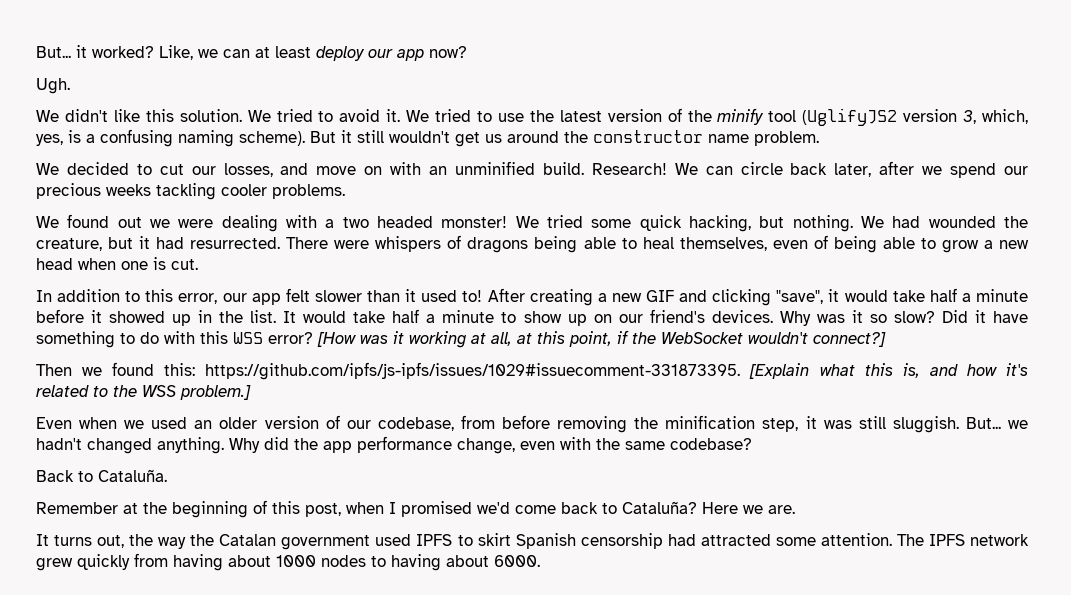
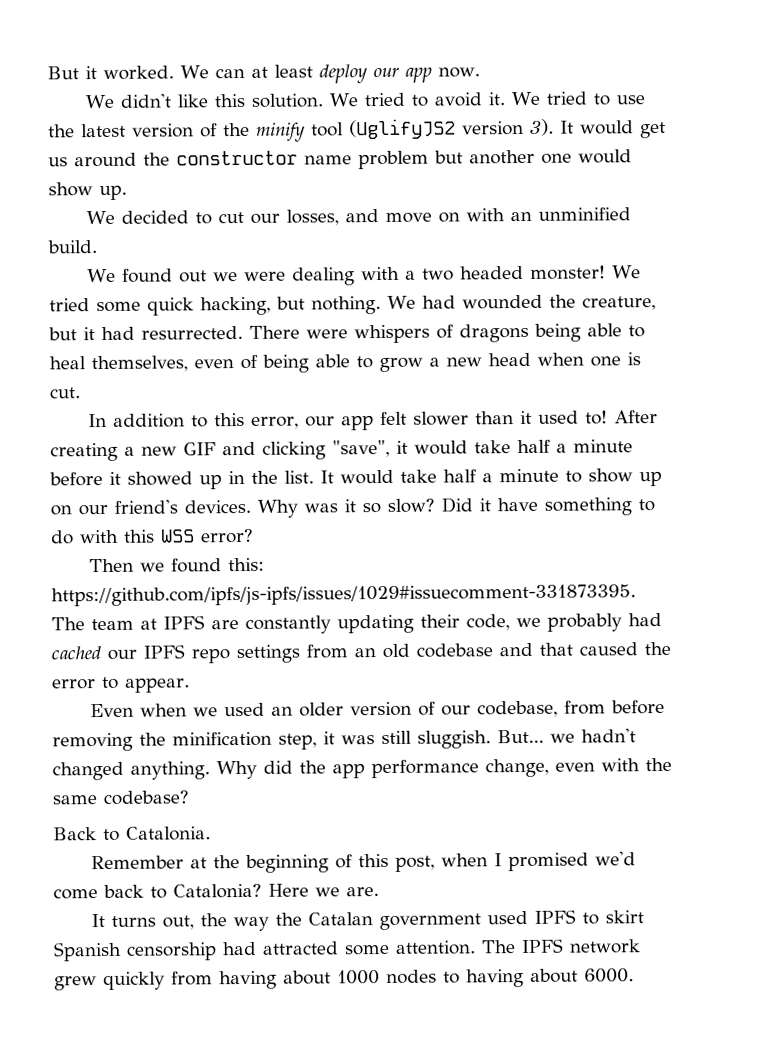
[36,45,218,60] But... it worked? Like, we -> [47,65,209,80] But it worked. We
[429,46,467,58] [36,78,70,94] now? // Ugh. -> [437,67,480,78] now.
[963,109,1028,124] [36,129,450,147] 3, which, yes, is a confusing naming scheme). But it still wouldn't -> [530,118,634,136] 3). It would
[754,131,819,146] problem. -> [358,149,632,170] [48,182,127,201] problem but another one would show up.
[591,161,1028,178] [36,183,345,200] Research! We can circle back later, after we spend our precious weeks tackling cooler problems. -> (98, 247) none
[317,330,886,348] [How was it working at all, at this point, if the WebSocket wouldn't connect?] -> (254, 536) none
[749,363,1029,379] [36,385,251,400] [Explain what this is, and how it's related to the WSS problem.] -> [51,613,662,634] [51,641,671,664] [52,676,190,693] The team at IPFS are constantly updating their code, we probably had cached our IPFS repo settings from an old codebase and that caused the error to appear.
[98,469,167,482] Cataluña. -> [126,826,211,841] Catalonia.
[622,501,697,514] Cataluña? -> [173,883,262,899] Catalonia?

